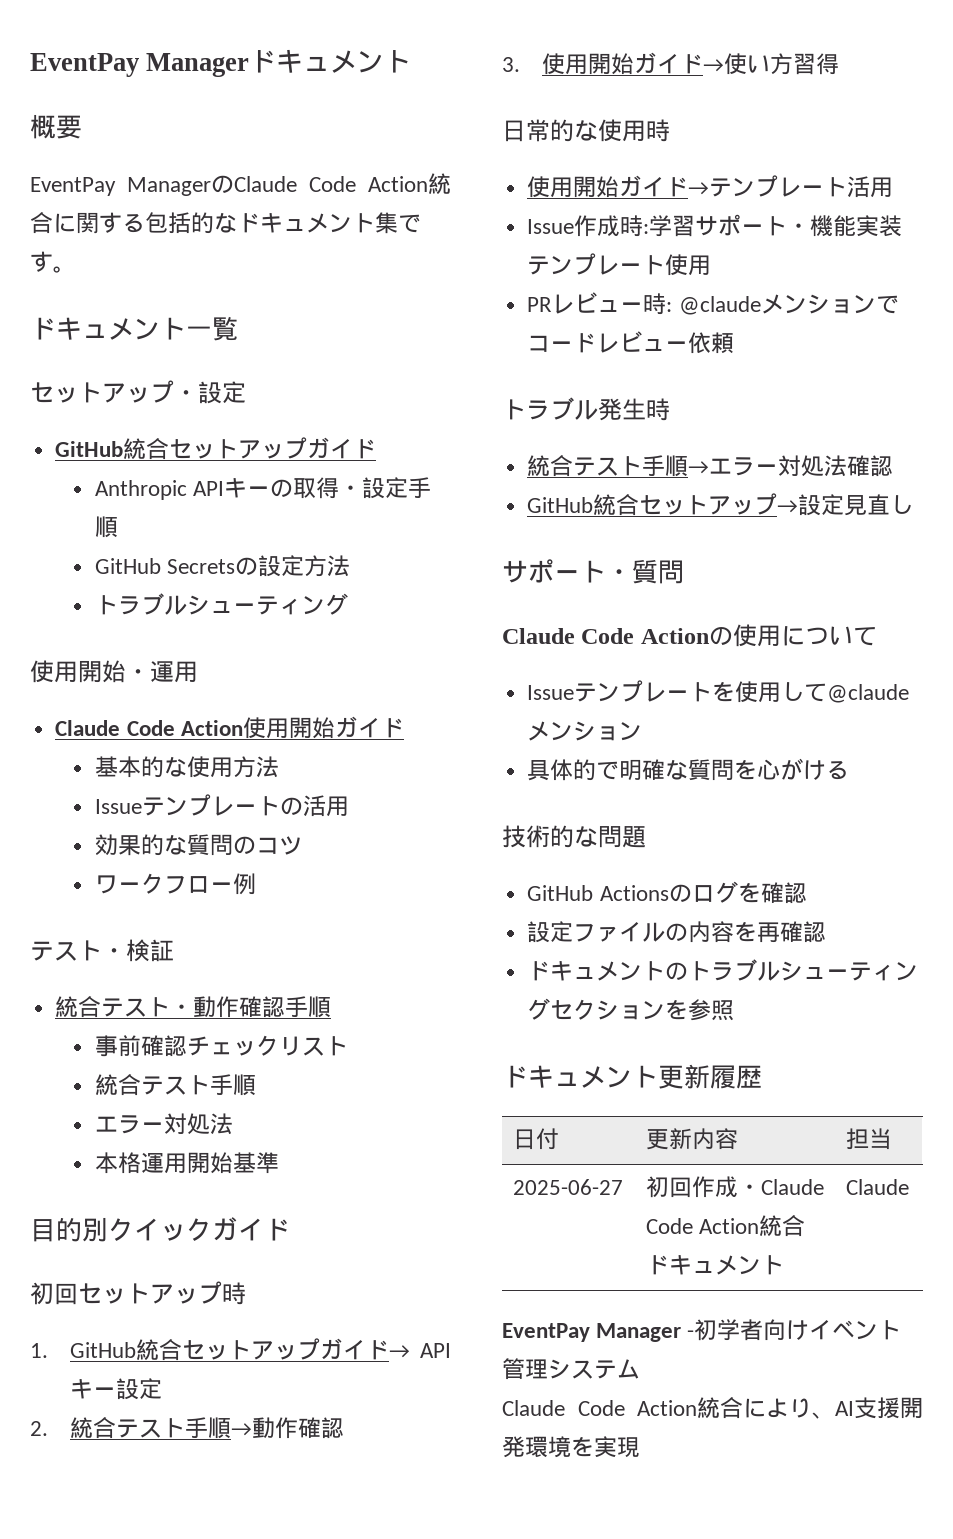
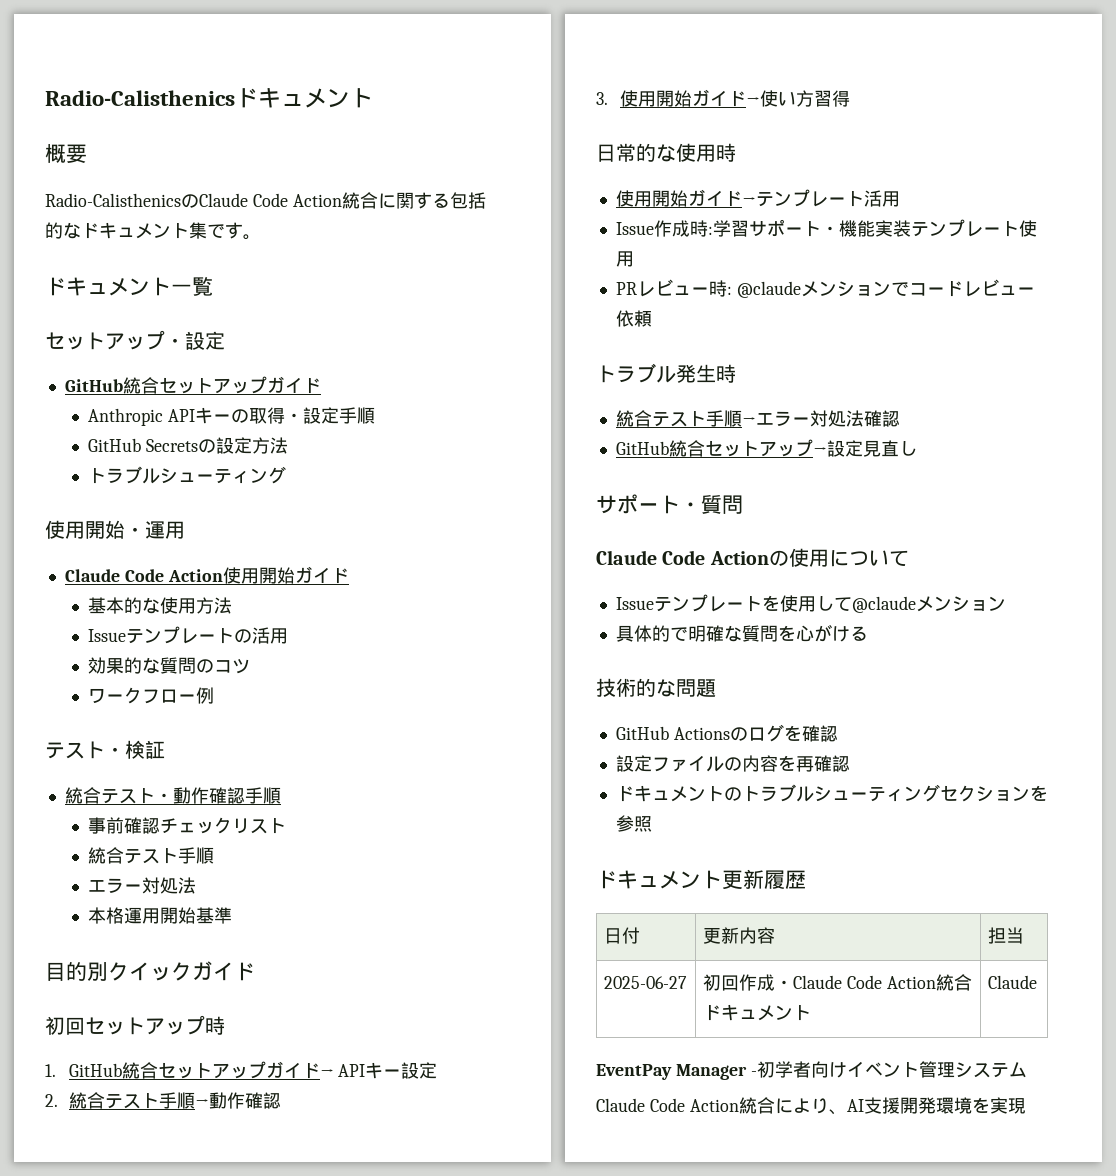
[30,53,250,77] EventPay Manager -> [45,90,235,106] Radio-Calisthenics
[30,177,211,196] EventPay Manager -> [45,193,181,207] Radio-Calisthenics

